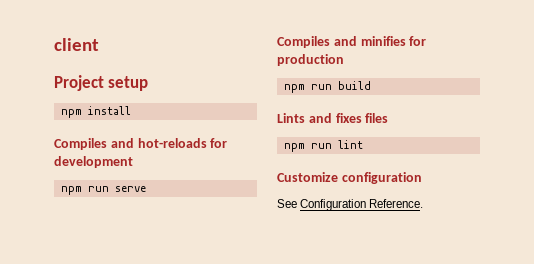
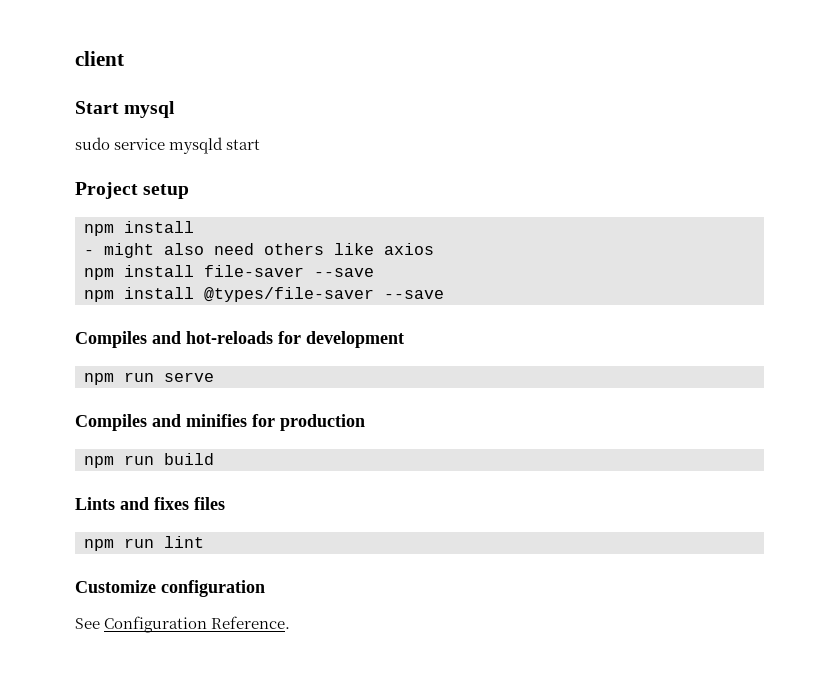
[54,75,149,91] [60,106,131,118] Project setup // npm install -> [75,101,176,118] [75,137,261,154] [75,182,190,199] [84,221,194,236] [84,243,434,258] [84,265,374,280] [84,287,444,302] Start mysql // sudo service mysqld start // Project setup // npm install // - might also need others like axios // npm install file-saver --save // npm install @types/file-saver --save

